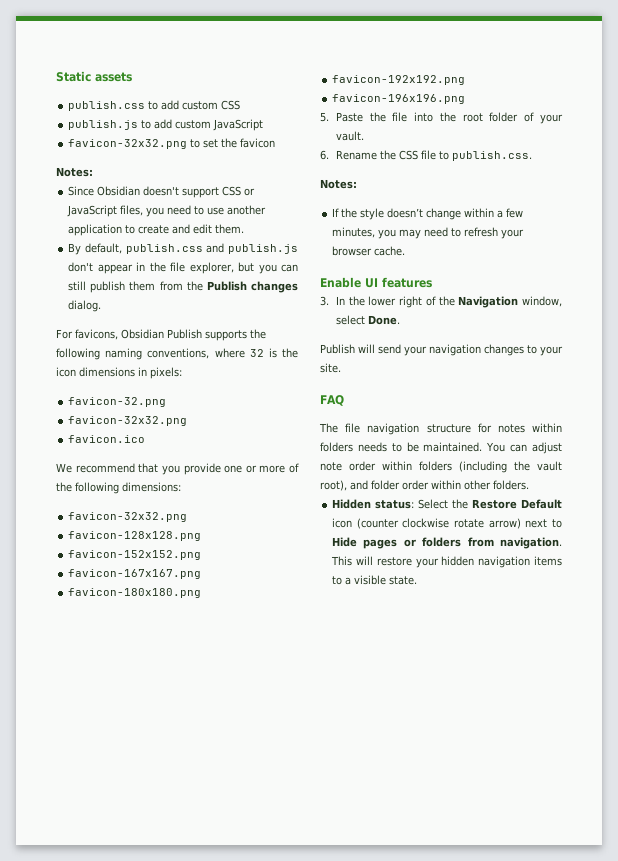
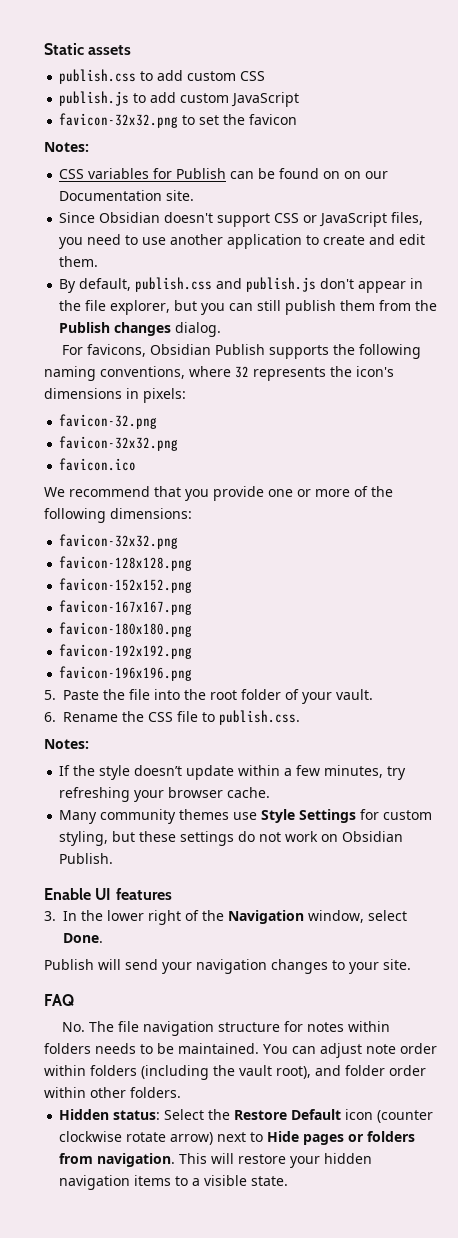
(93, 172) none -> [59,168,389,179] [59,190,195,201] // CSS variables for Publish can be found on on our Documentation site.
[268,348,298,358] [56,367,76,377] is the icon -> [253,366,394,381] represents the icon's
[426,208,462,220] change -> [186,765,235,780] update
[378,227,525,239] [332,246,406,256] you may need to refresh your browser cache. -> [387,766,407,780] [59,787,271,802] [59,809,433,824] [59,831,404,846] [59,853,114,864] try refreshing your browser cache. // Many community themes use Style Settings for custom styling, but these settings do not work on Obsidian Publish.
(344, 400) none -> [62,1022,86,1032] No.

